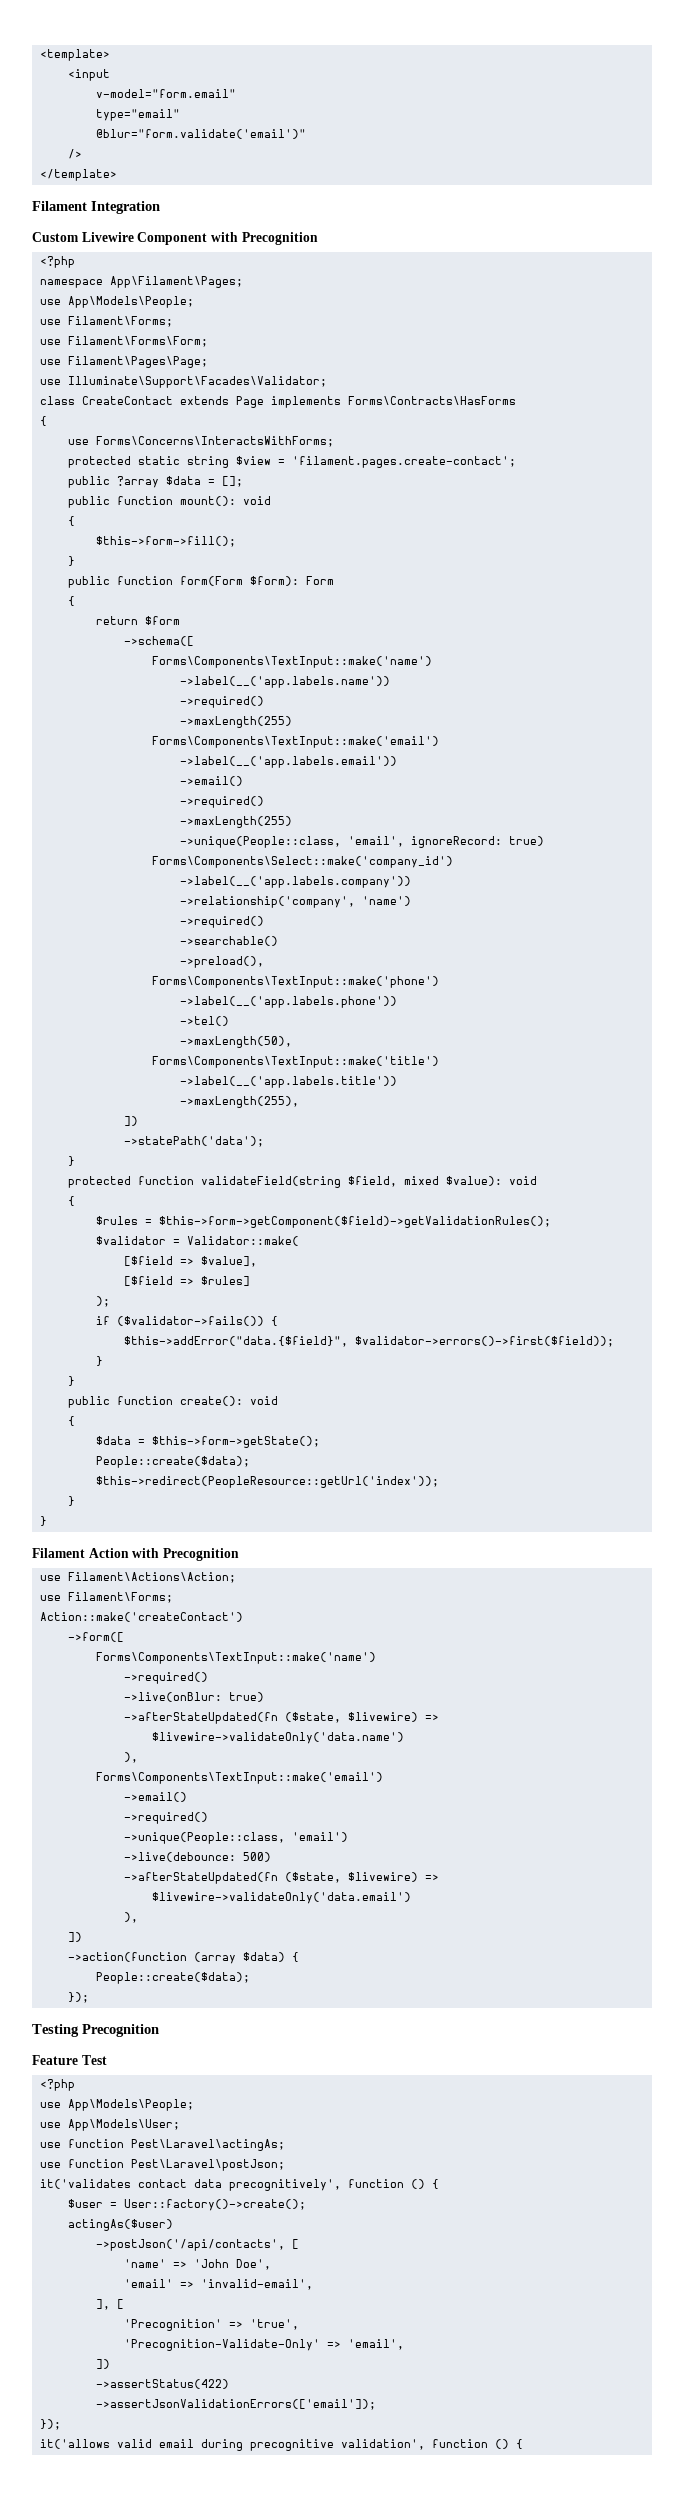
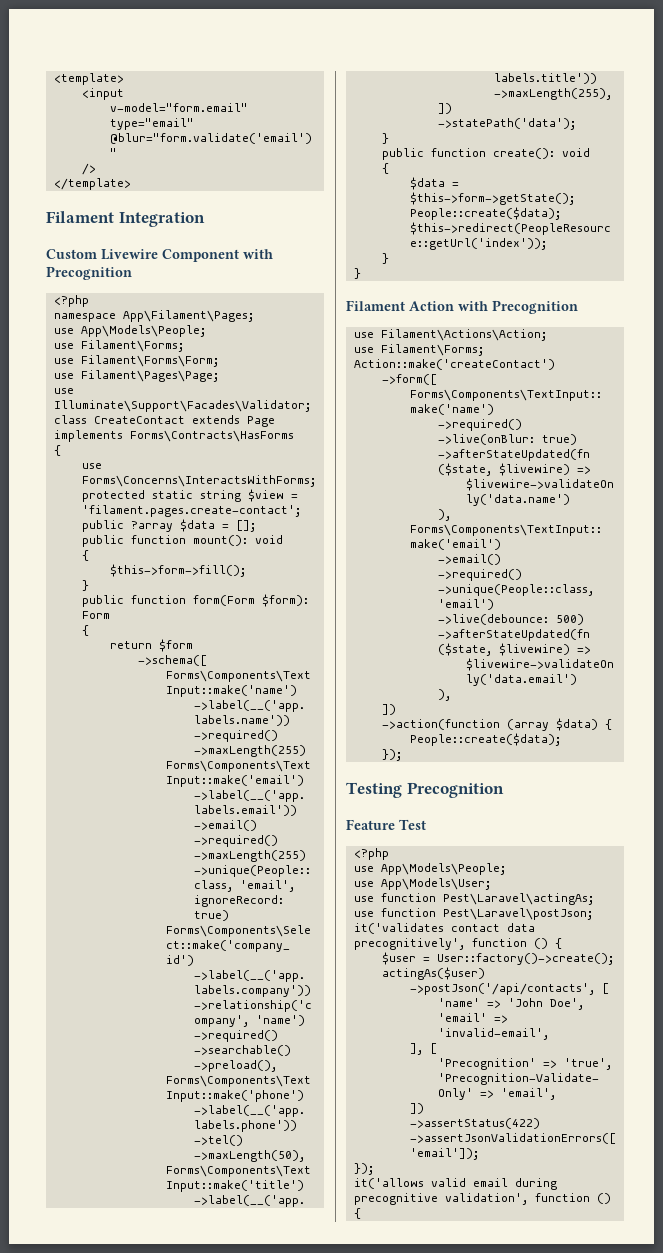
[67,1176,537,1188] [67,1196,75,1206] [95,1216,551,1228] [95,1236,299,1246] [123,1256,257,1267] [123,1276,250,1286] [95,1296,110,1307] [95,1316,278,1326] [123,1336,614,1347] [95,1356,103,1366] [67,1376,75,1386] // protected function validateField(string $field, mixed $value): void // { // $rules = $this->form->getComponent($field)->getValidationRules(); // $validator = Validator::make( // [$field => $value], // [$field => $rules] // ); // if ($validator->fails()) { // $this->addError("data.{$field}", $validator->errors()->first($field)); // } // } -> (389, 138) none

